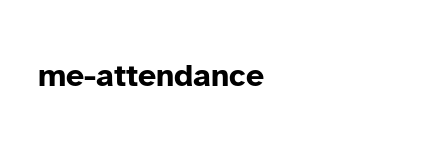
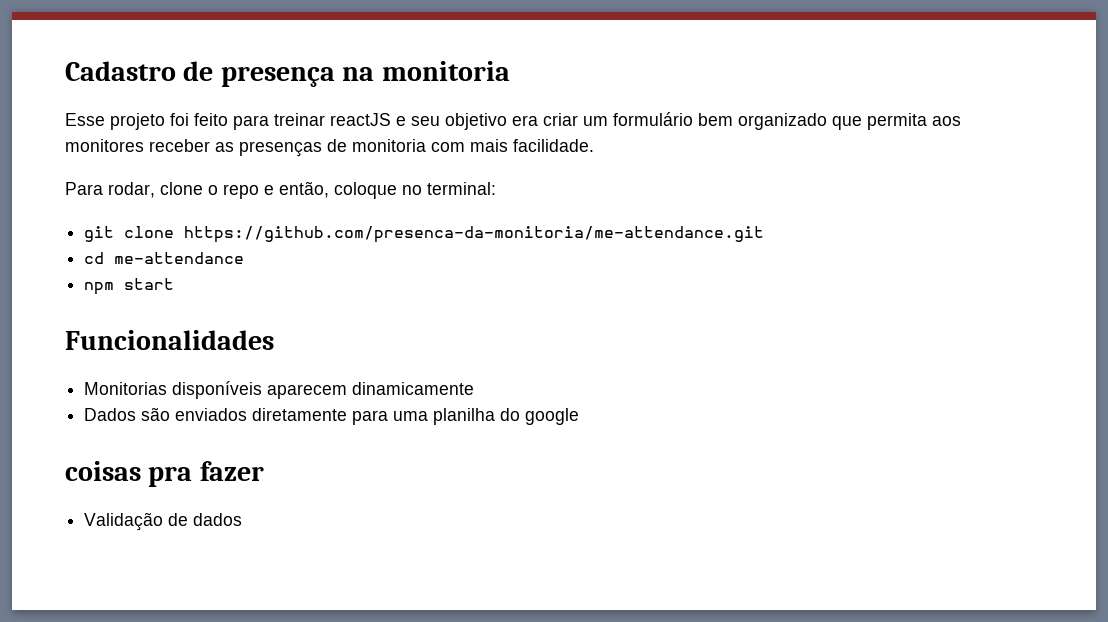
[38,65,264,86] me-attendance -> [65,61,510,87] [65,112,961,130] [65,139,594,157] [65,181,496,199] [84,226,765,243] [84,252,245,264] [84,278,175,295] [65,330,274,350] [84,381,475,399] [84,407,580,425] [65,461,264,487] [84,512,243,531] Cadastro de presença na monitoria // Esse projeto foi feito para treinar reactJS e seu objetivo era criar um formulário bem organizado que permita aos monitores receber as presenças de monitoria com mais facilidade. // Para rodar, clone o repo e então, coloque no terminal: // git clone https://github.com/presenca-da-monitoria/me-attendance.git // cd me-attendance // npm start // Funcionalidades // Monitorias disponíveis aparecem dinamicamente // Dados são enviados diretamente para uma planilha do google // coisas pra fazer // Validação de dados

